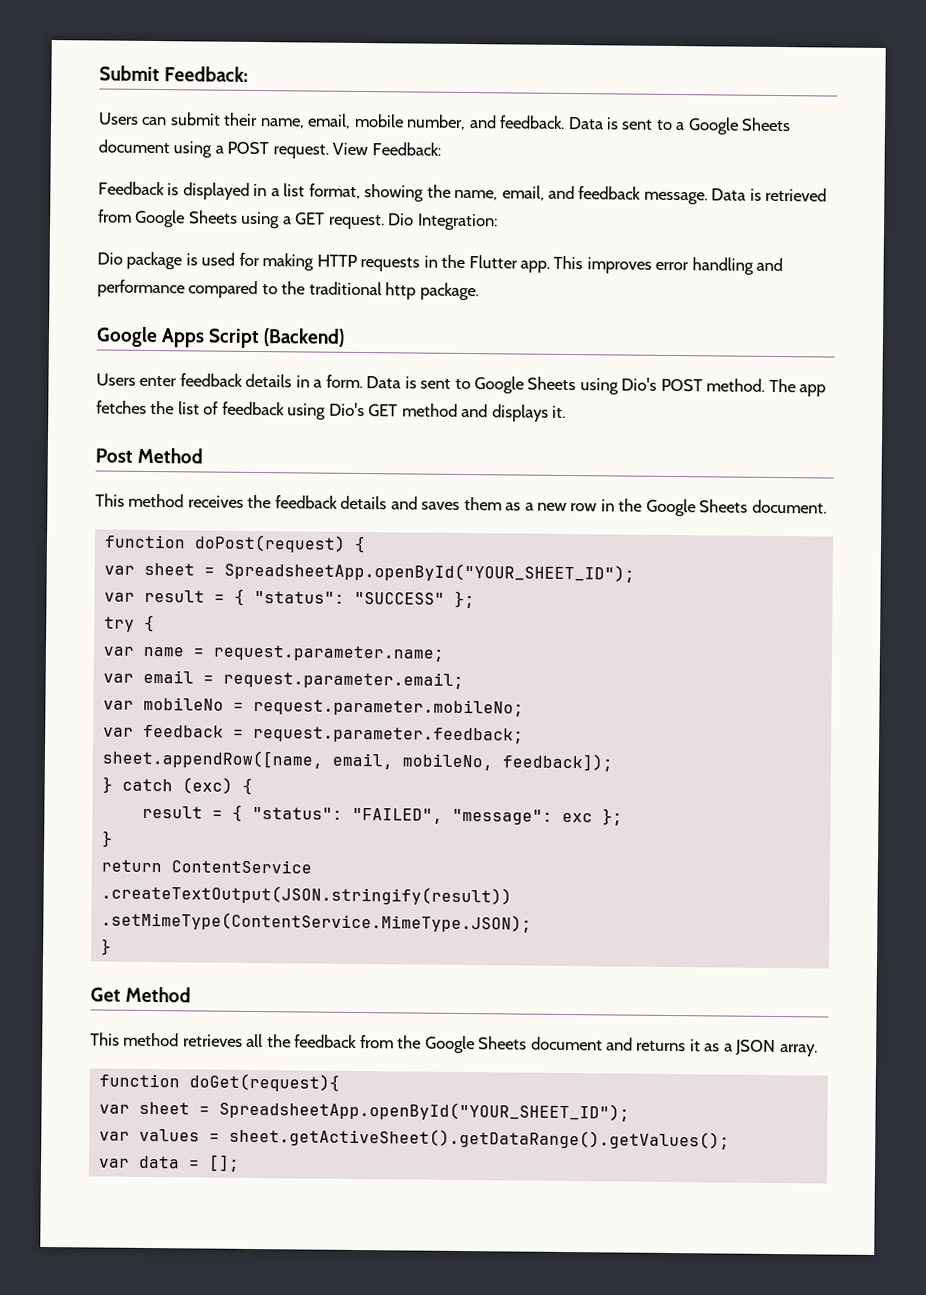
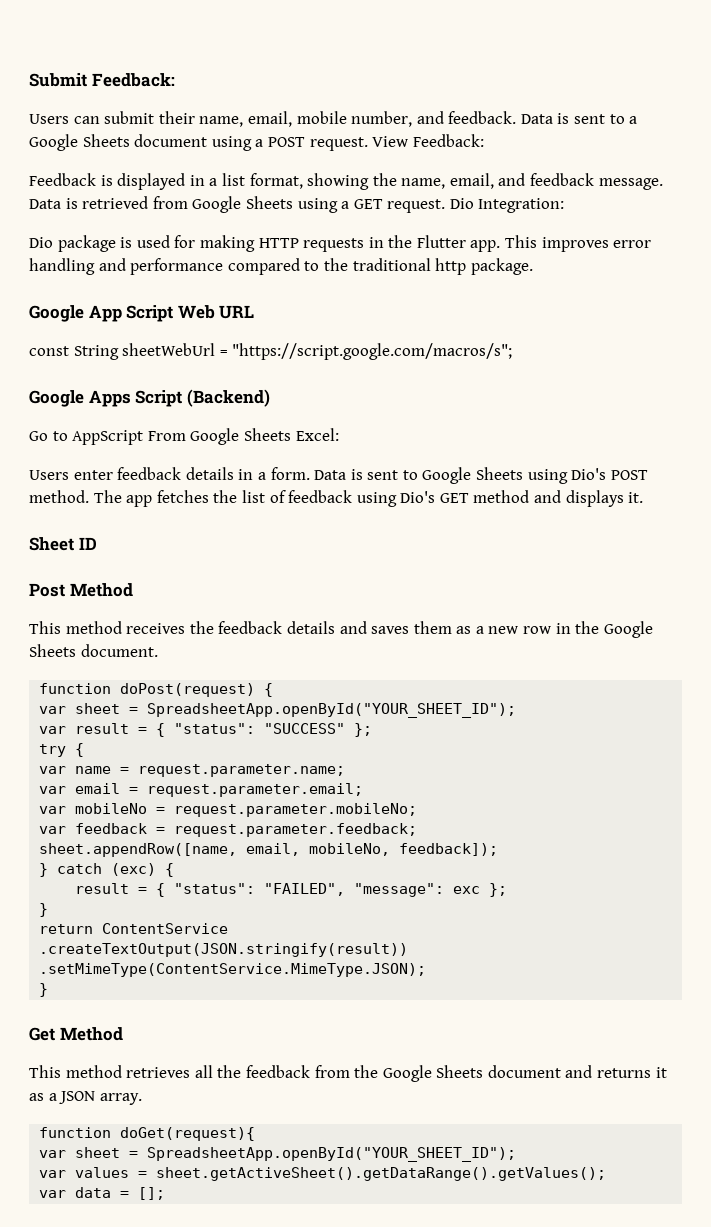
[161,328,346,349] Apps Script (Backend) -> [88,305,255,322] [29,343,513,360] [29,389,270,407] [29,428,339,445] App Script Web URL // const String sheetWebUrl = "https://script.google.com/macros/s"; // Google Apps Script (Backend) // Go to AppScript From Google Sheets Excel:
(567, 411) none -> [29,537,97,551] // Sheet ID

